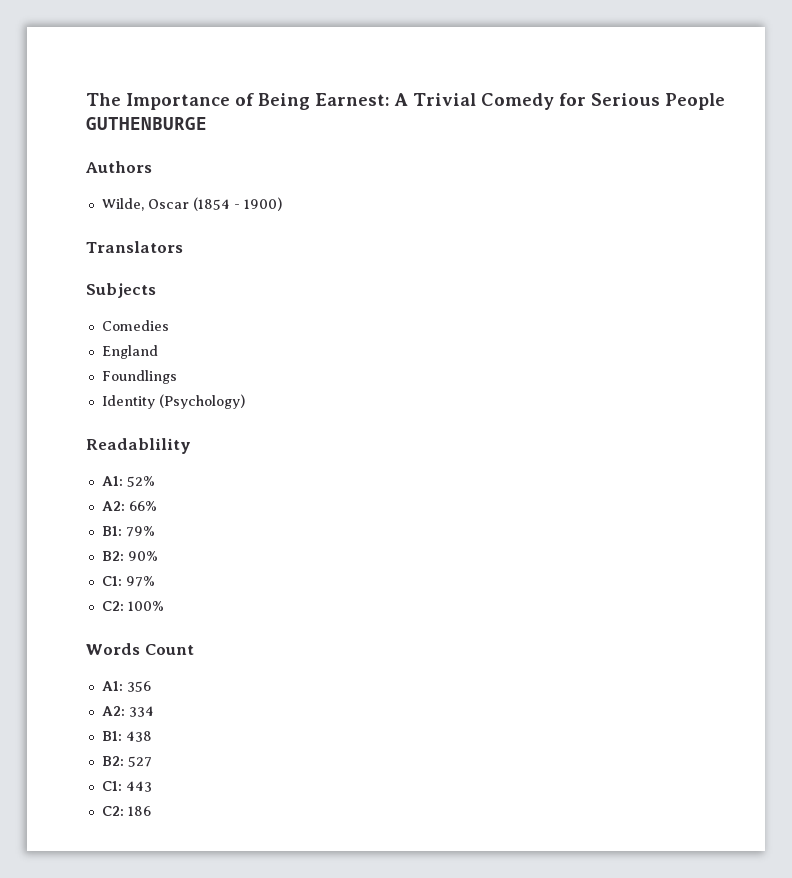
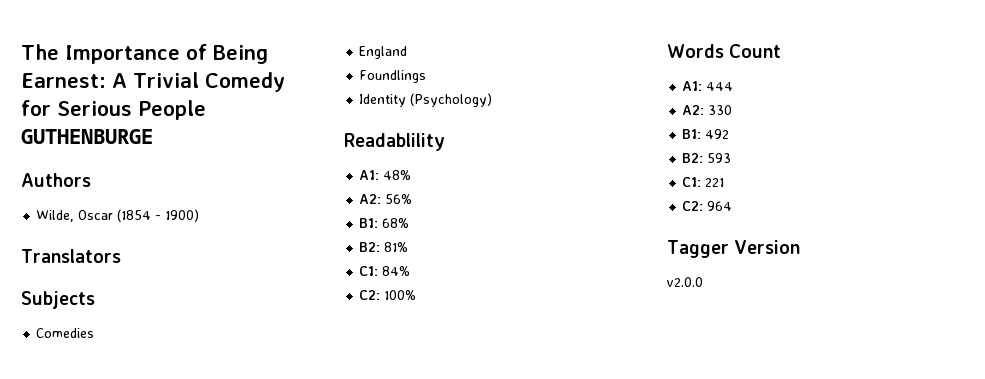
[126,476,155,487] [101,501,157,511] [101,526,155,537] [101,551,158,561] [101,576,155,587] 52% // A2: 66% // B1: 79% // B2: 90% // C1: 97% -> [383,170,412,180] [359,194,413,204] [359,218,410,228] [359,242,409,252] [359,266,411,276] 48% // A2: 56% // B1: 68% // B2: 81% // C1: 84%
[126,681,151,692] [101,706,154,717] [101,731,152,742] [101,756,152,767] [101,781,152,792] [101,806,151,816] 356 // A2: 334 // B1: 438 // B2: 527 // C1: 443 // C2: 186 -> [706,82,734,91] [682,105,733,115] [682,129,730,139] [682,153,732,163] [682,177,725,187] [682,201,733,211] [667,240,801,258] [667,277,703,287] 444 // A2: 330 // B1: 492 // B2: 593 // C1: 221 // C2: 964 // Tagger Version // v2.0.0

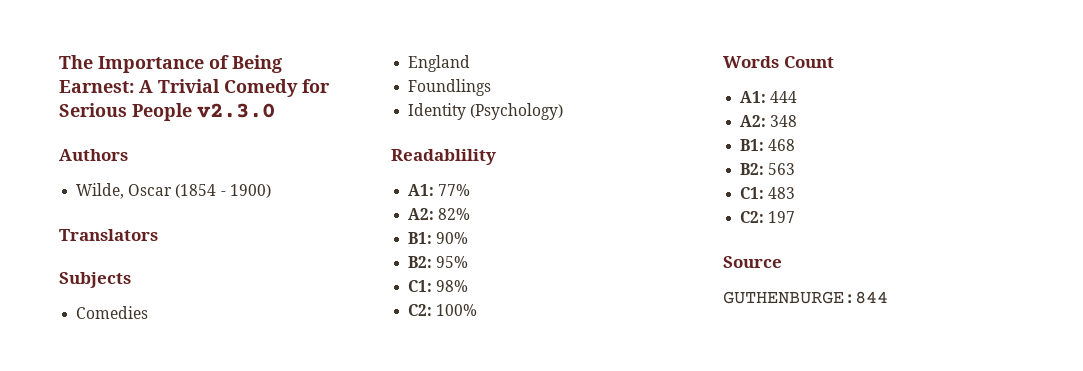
[21,129,153,144] GUTHENBURGE -> [197,103,275,118] v2.3.0
[383,170,412,180] [359,194,413,204] [359,218,410,228] [359,242,409,252] [359,266,411,276] 48% // A2: 56% // B1: 68% // B2: 81% // C1: 84% -> [438,184,471,196] [408,208,471,220] [408,232,469,244] [408,256,469,268] [408,280,469,292] 77% // A2: 82% // B1: 90% // B2: 95% // C1: 98%
[708,105,733,115] [682,129,730,139] [682,153,732,163] [682,177,725,187] [682,201,733,211] [667,240,801,258] [667,277,703,287] 330 // B1: 492 // B2: 593 // C1: 221 // C2: 964 // Tagger Version // v2.0.0 -> [770,115,798,127] [740,139,796,151] [740,163,796,175] [740,187,796,199] [740,211,796,223] [723,256,782,268] [723,291,888,304] 348 // B1: 468 // B2: 563 // C1: 483 // C2: 197 // Source // GUTHENBURGE:844

